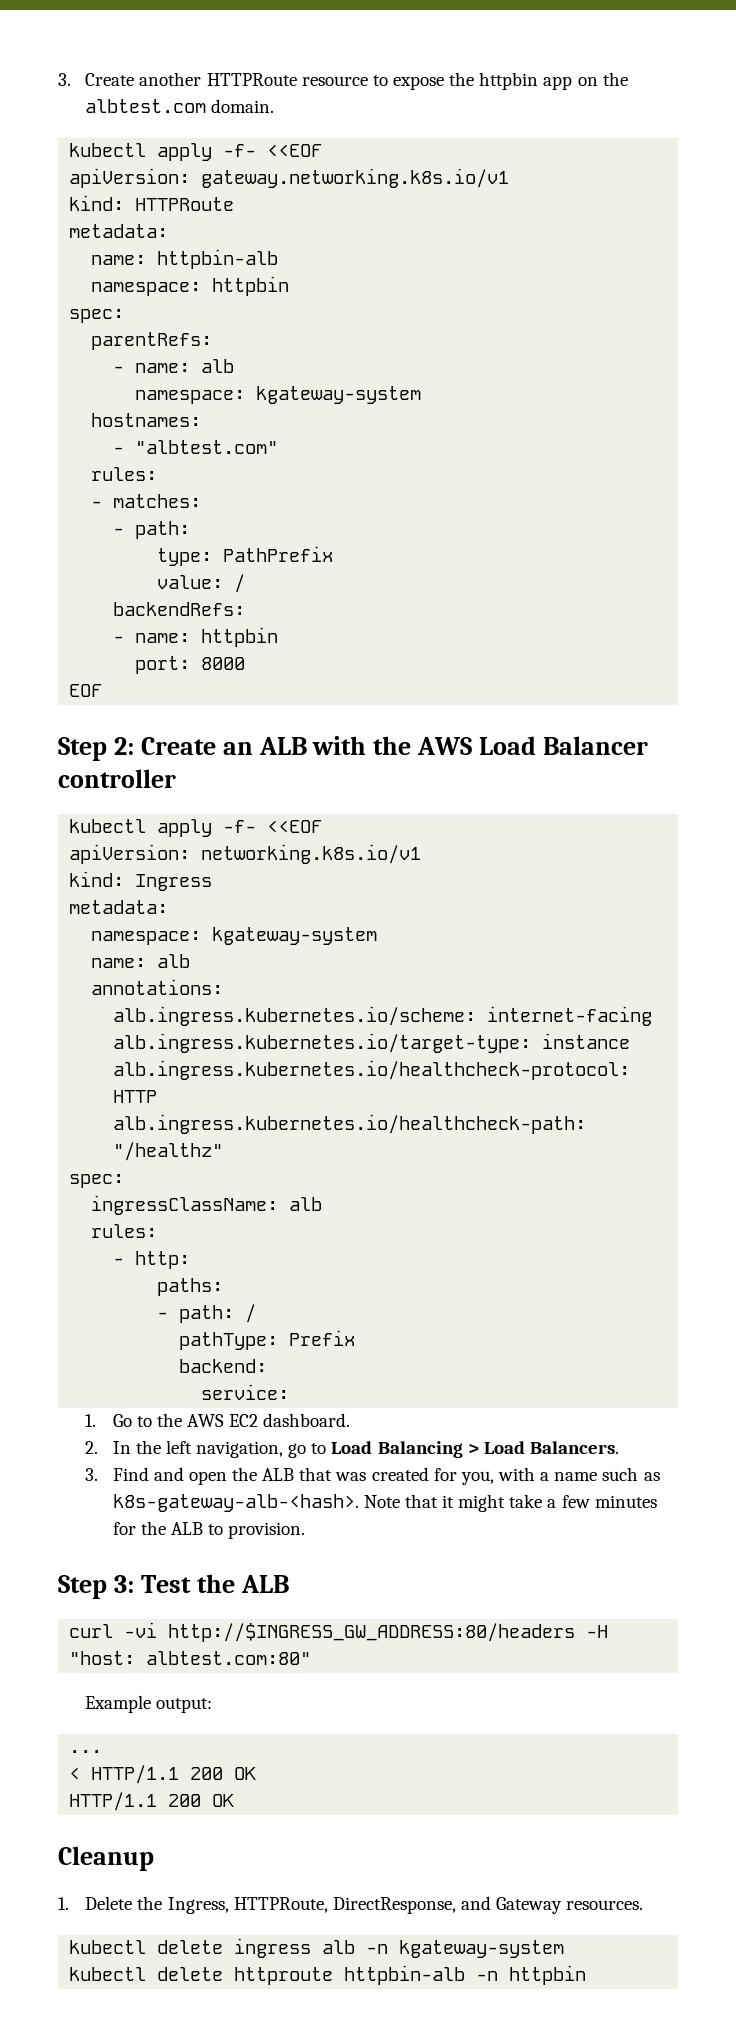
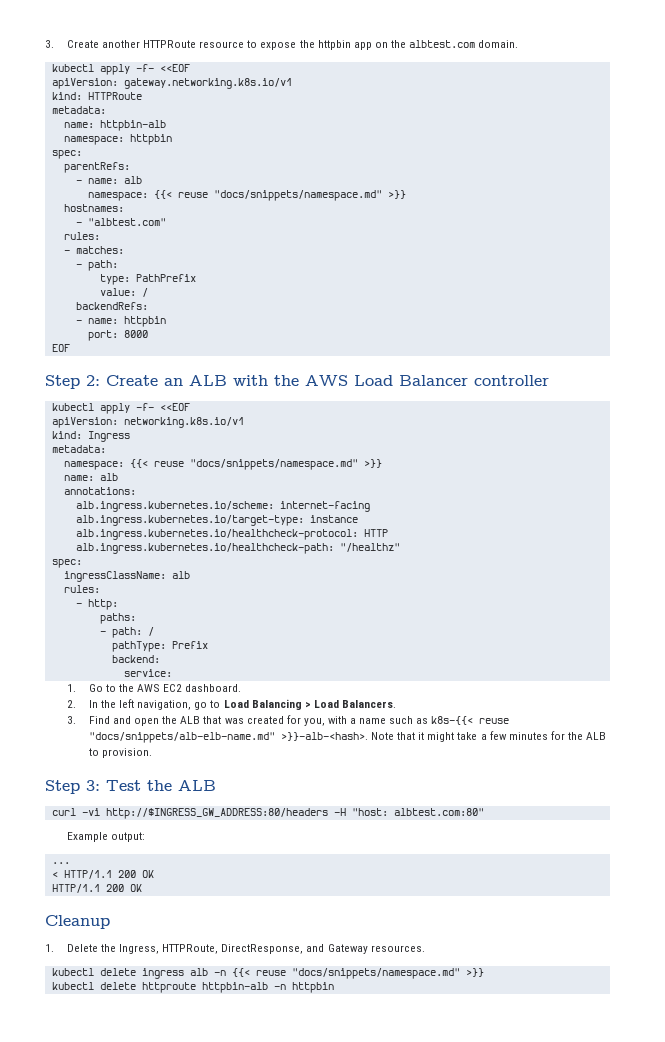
[256,386,422,404] kgateway-system -> [153,190,406,201] {{< reuse "docs/snippets/namespace.md" >}}
[212,927,378,945] kgateway-system -> [129,459,382,470] {{< reuse "docs/snippets/namespace.md" >}}
[112,1494,359,1512] k8s-gateway-alb-<hash>. -> [431,716,510,725] [88,732,368,743] k8s-{{< reuse "docs/snippets/alb-elb-name.md" >}}-alb-<hash>.
[399,1940,565,1958] kgateway-system -> [231,968,484,979] {{< reuse "docs/snippets/namespace.md" >}}

